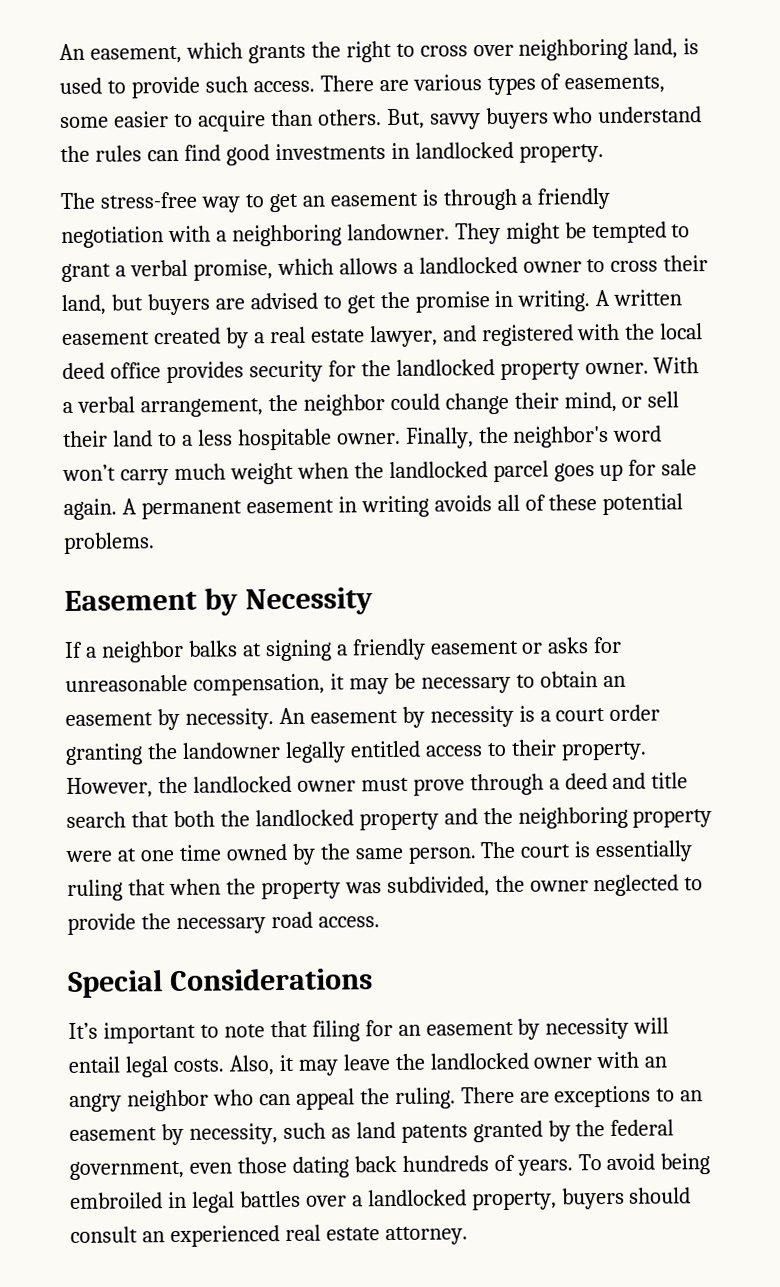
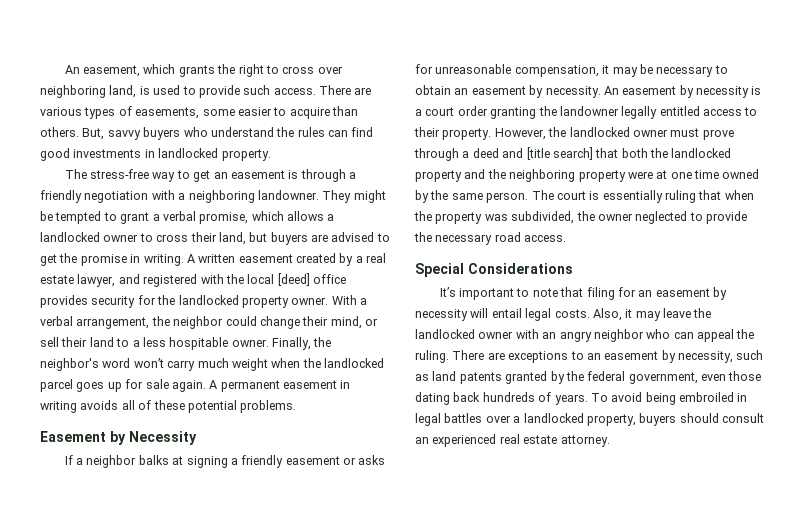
[62,362,105,380] deed -> [277,273,310,286] [deed]
[651,772,689,789] [66,811,126,828] title search -> [526,147,593,160] [title search]

